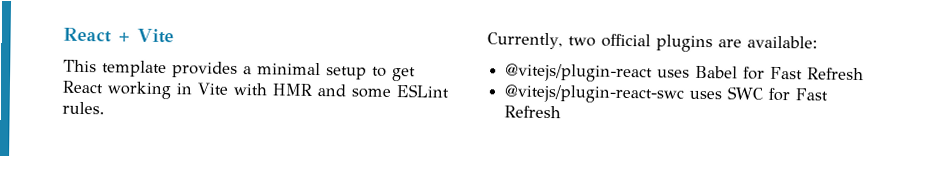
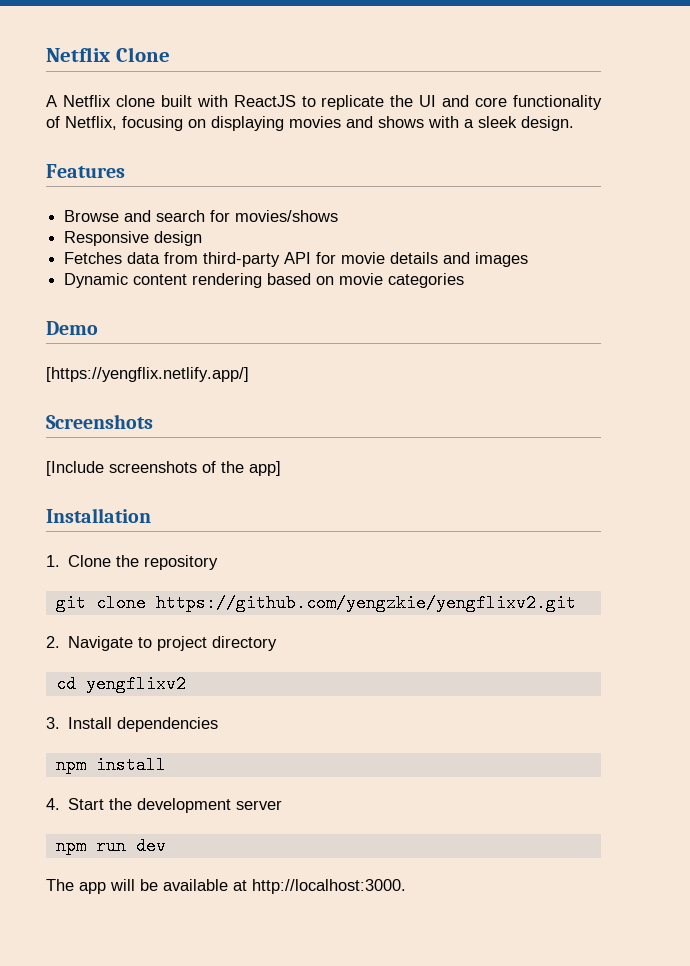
[63,27,174,44] [63,59,416,82] [62,80,449,100] [62,101,105,115] [487,32,818,53] [505,63,865,83] [504,84,829,104] [504,105,562,119] React + Vite // This template provides a minimal setup to get React working in Vite with HMR and some ESLint rules. // Currently, two official plugins are available: // @vitejs/plugin-react uses Babel for Fast Refresh // @vitejs/plugin-react-swc uses SWC for Fast Refresh -> [46,47,170,62] [46,95,603,110] [46,116,574,131] [46,164,125,178] [64,210,339,222] [64,231,203,246] [64,252,529,267] [64,273,465,288] [46,321,98,335] [46,367,249,382] [46,414,153,429] [46,461,281,476] [46,508,151,523] [46,555,219,570] [55,594,576,612] [46,636,278,651] [55,675,186,693] [46,717,219,732] [55,756,166,774] [46,798,283,813] [55,837,166,855] [46,879,406,894] Netflix Clone // A Netflix clone built with ReactJS to replicate the UI and core functionality of Netflix, focusing on displaying movies and shows with a sleek design. // Features // Browse and search for movies/shows // Responsive design // Fetches data from third-party API for movie details and images // Dynamic content rendering based on movie categories // Demo // [https://yengflix.netlify.app/] // Screenshots // [Include screenshots of the app] // Installation // 1. Clone the repository // git clone https://github.com/yengzkie/yengflixv2.git // 2. Navigate to project directory // cd yengflixv2 // 3. Install dependencies // npm install // 4. Start the development server // npm run dev // The app will be available at http://localhost:3000.

